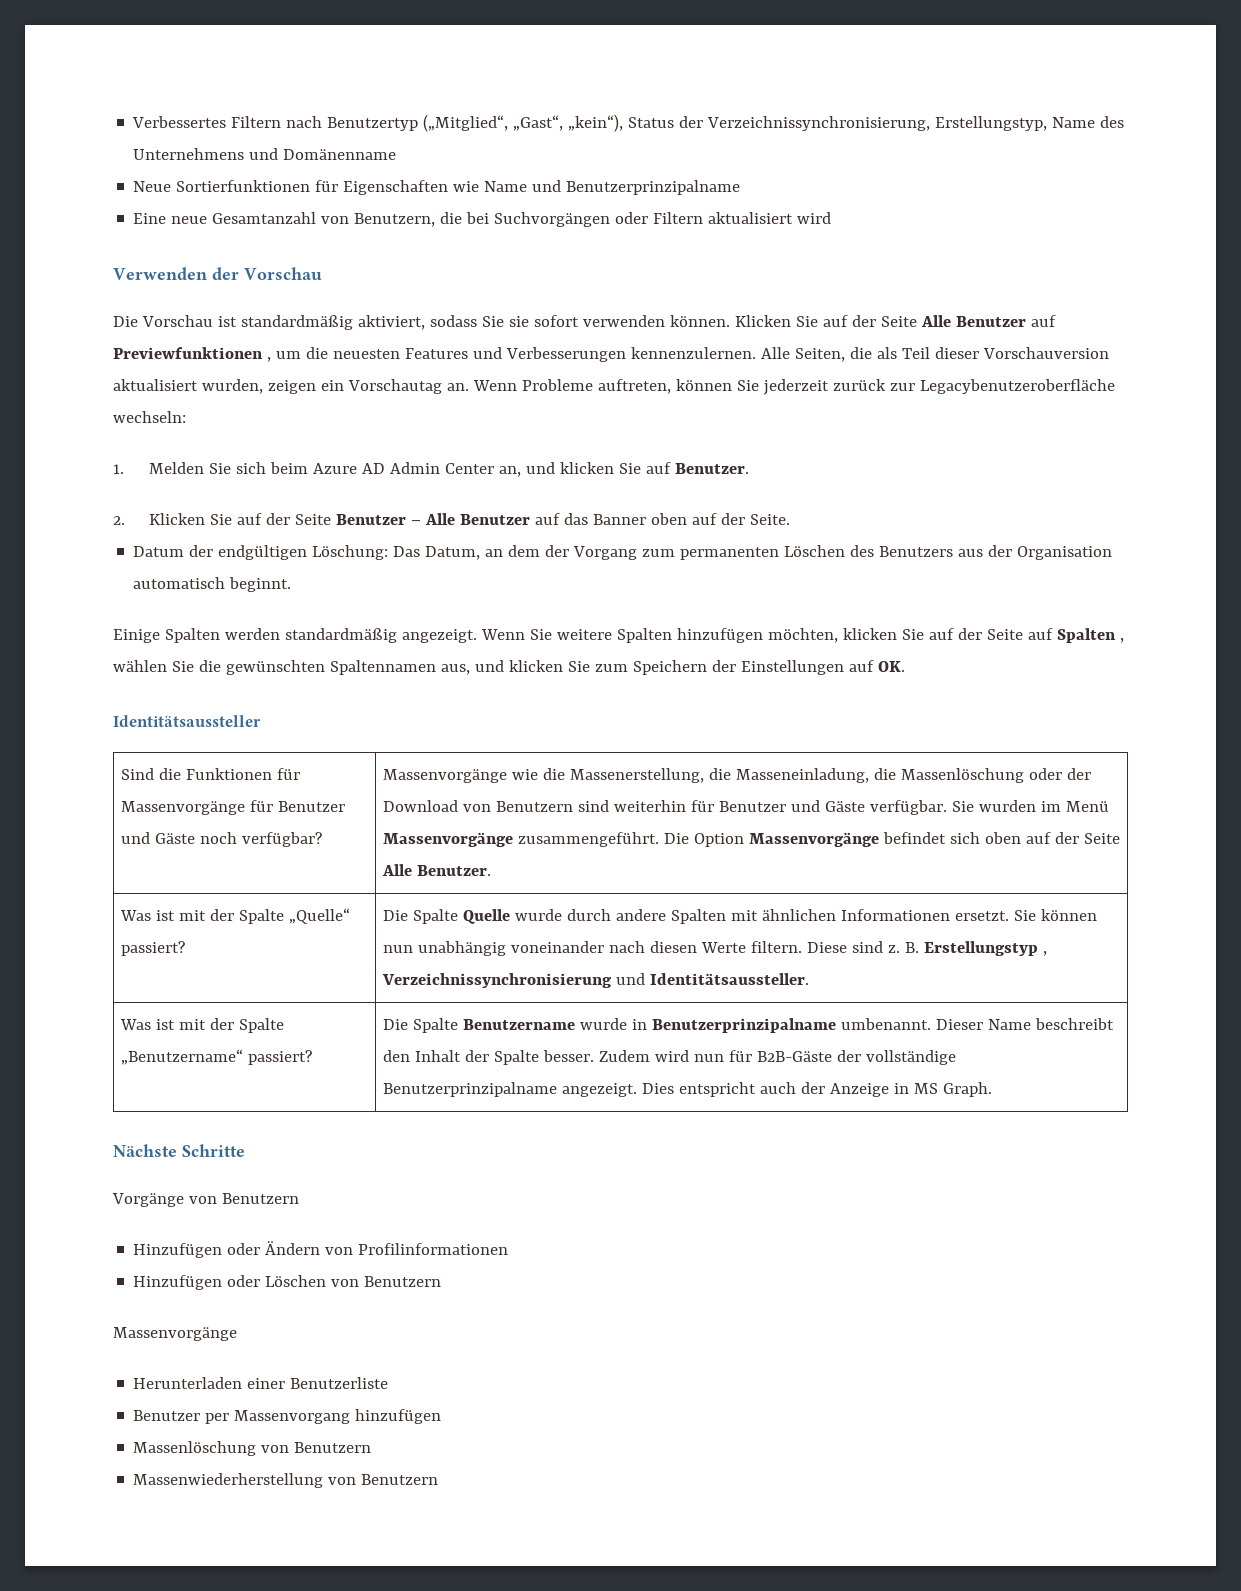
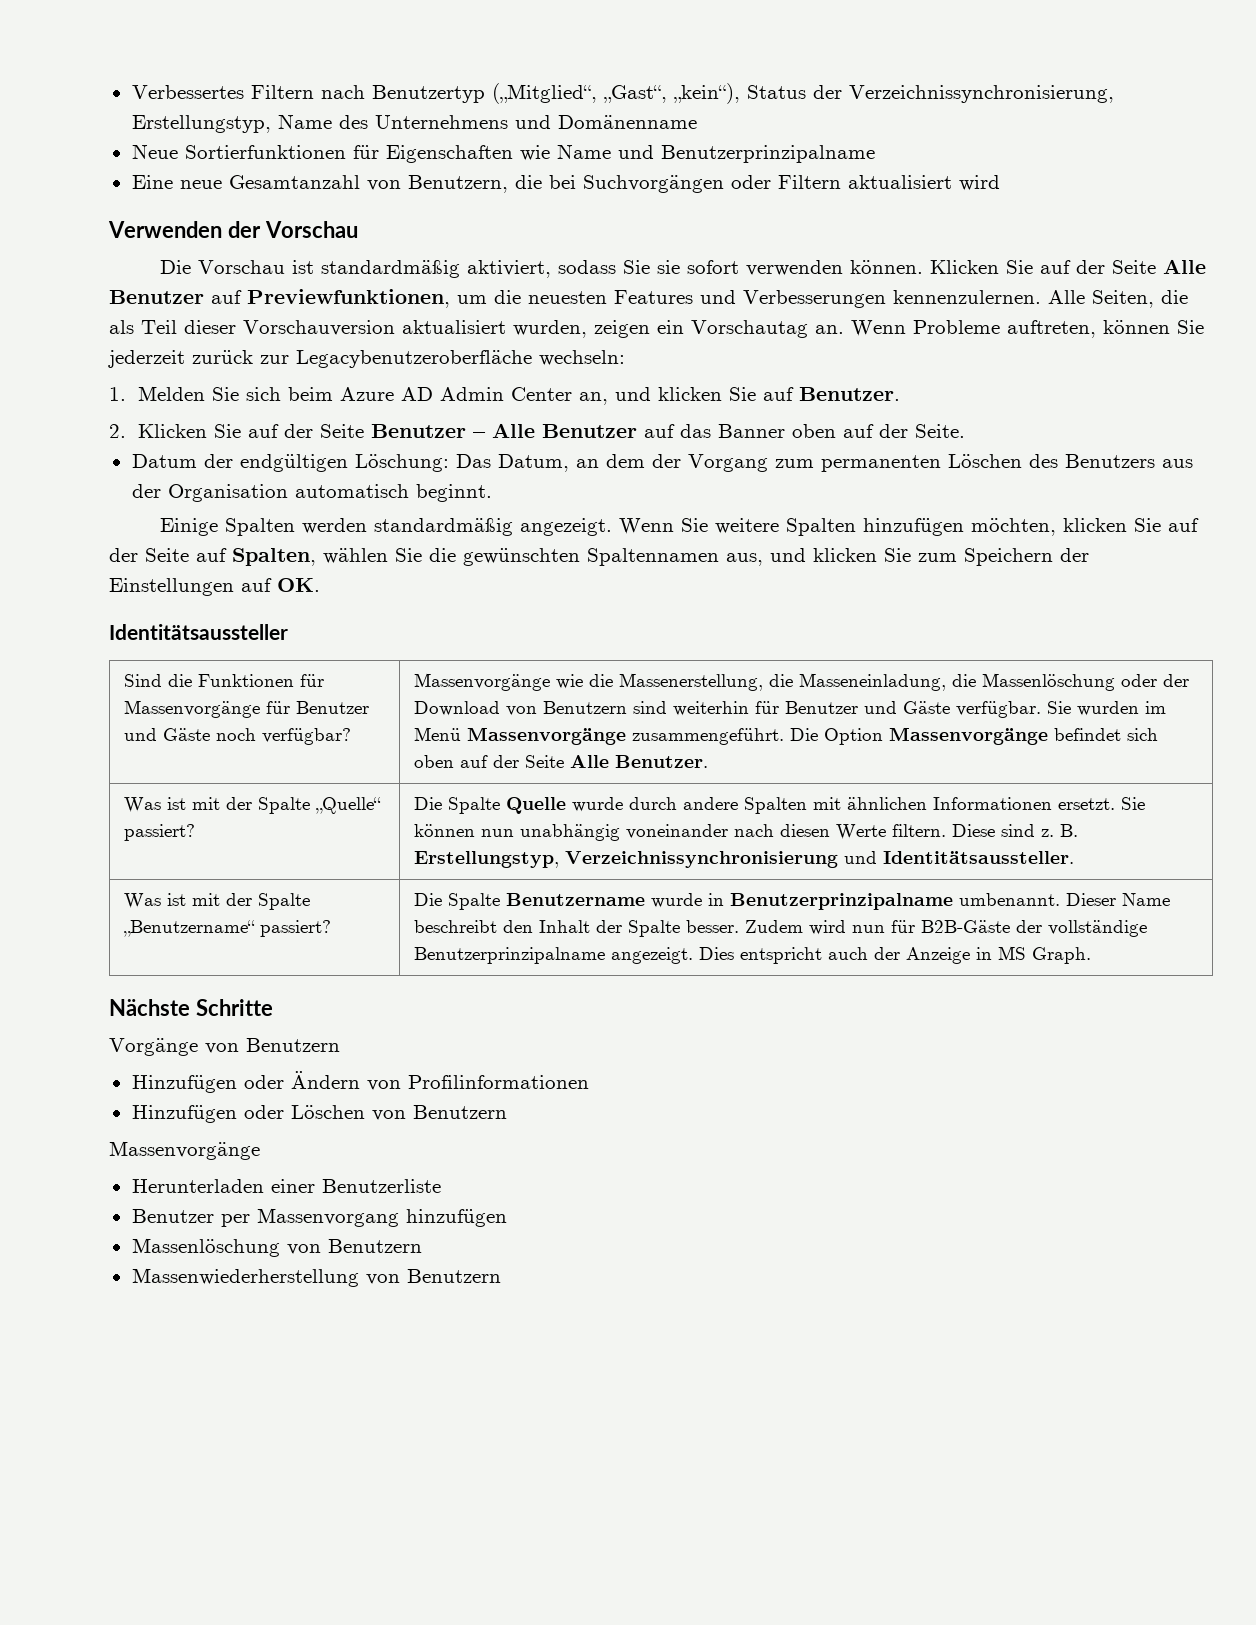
[113,347,271,362] Previewfunktionen , -> [247,289,450,308] Previewfunktionen,
[1056,628,1124,643] Spalten , -> [232,548,316,566] Spalten,
[923,941,1047,956] Erstellungstyp , -> [413,851,559,868] Erstellungstyp,

